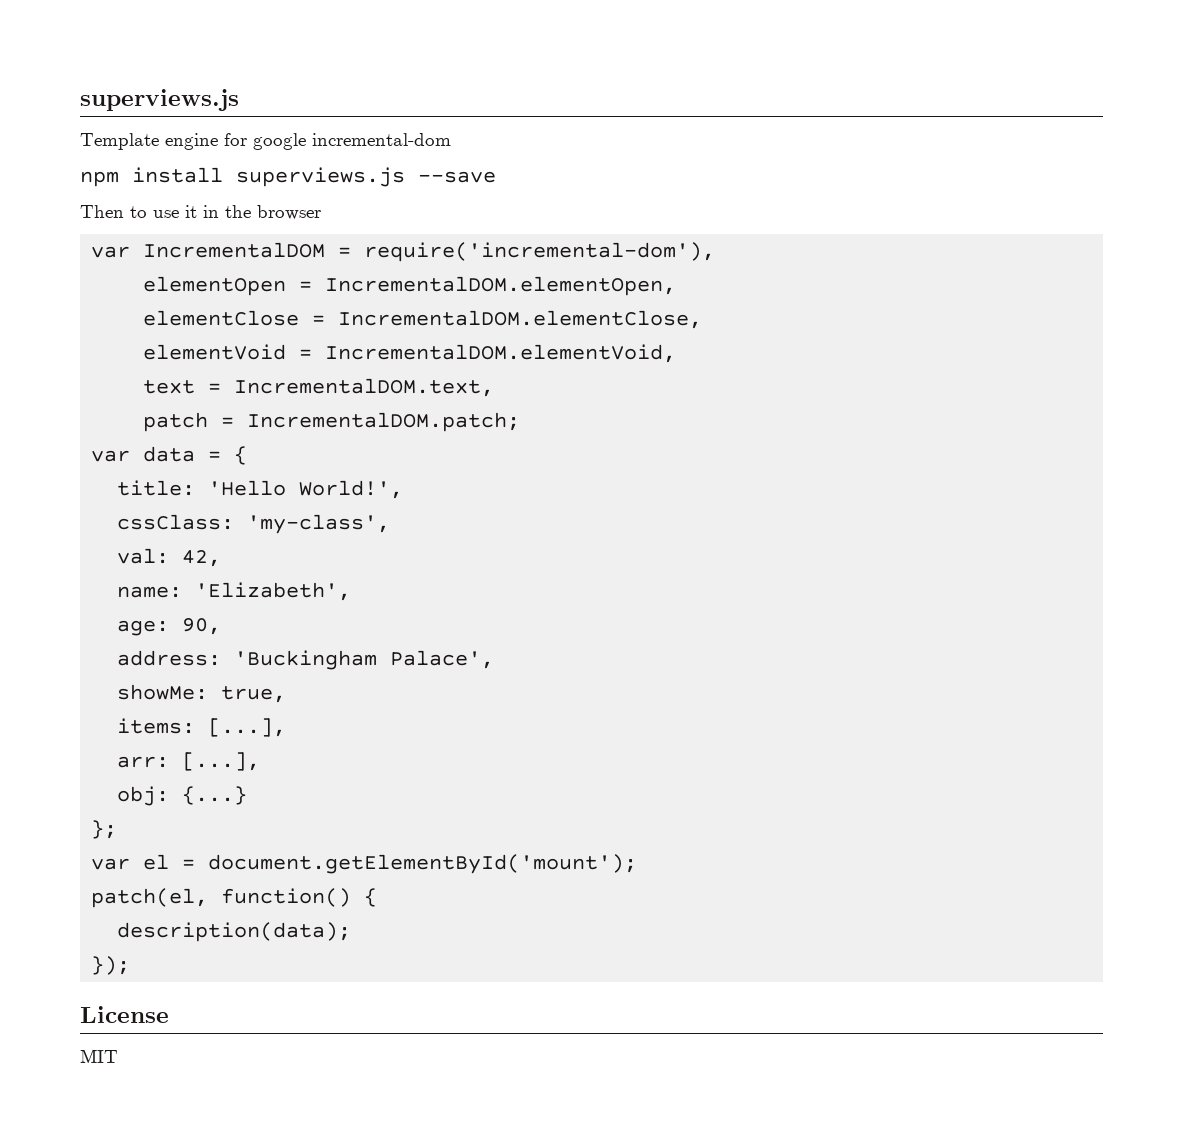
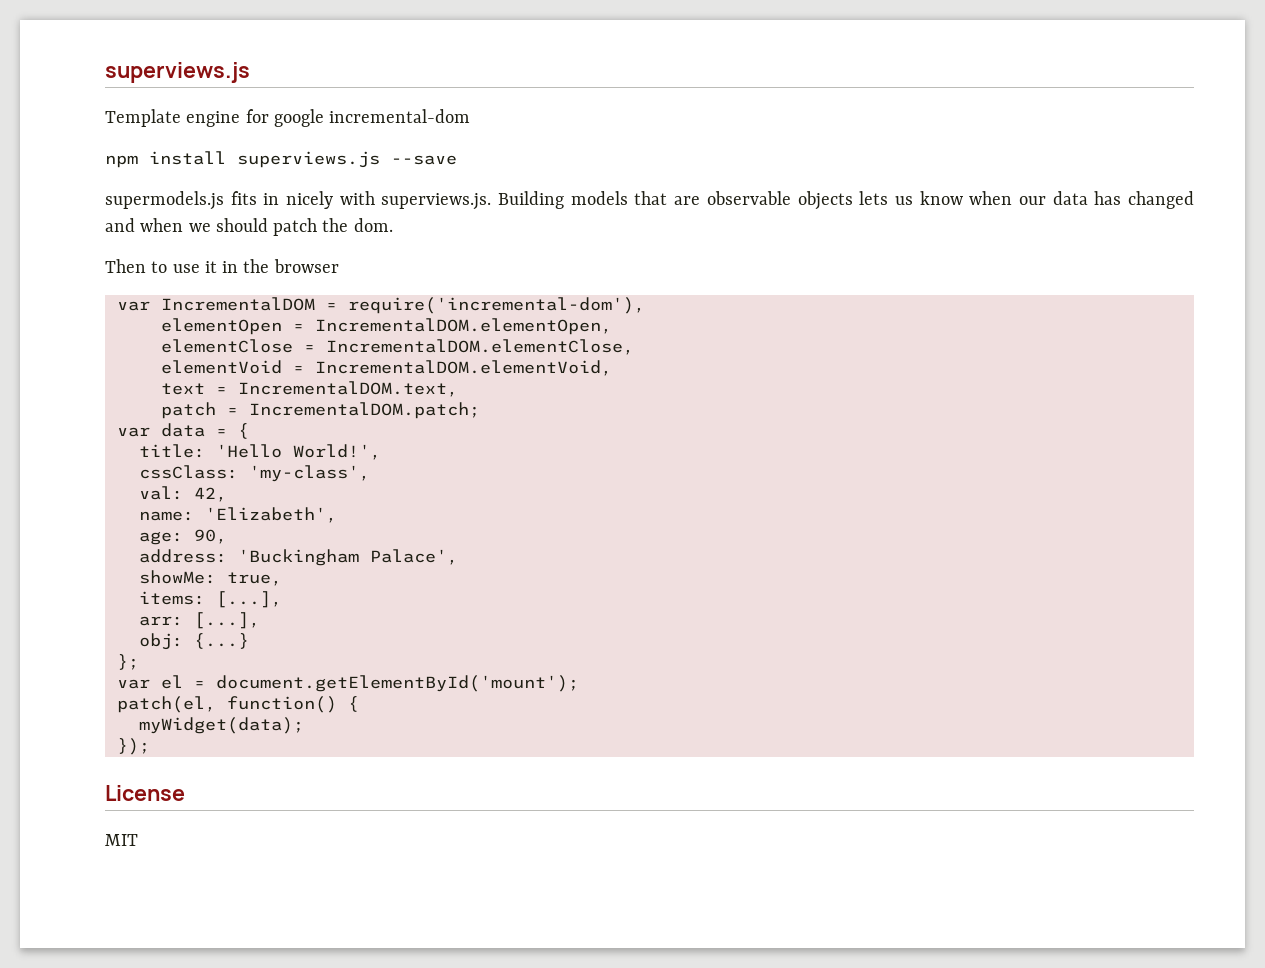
(496, 177) none -> [105,191,1195,210] [105,218,393,236] // supermodels.js fits in nicely with superviews.js. Building models that are observable objects lets us know when our data has changed and when we should patch the dom.
[117,922,352,942] description(data); -> [138,717,304,734] myWidget(data);

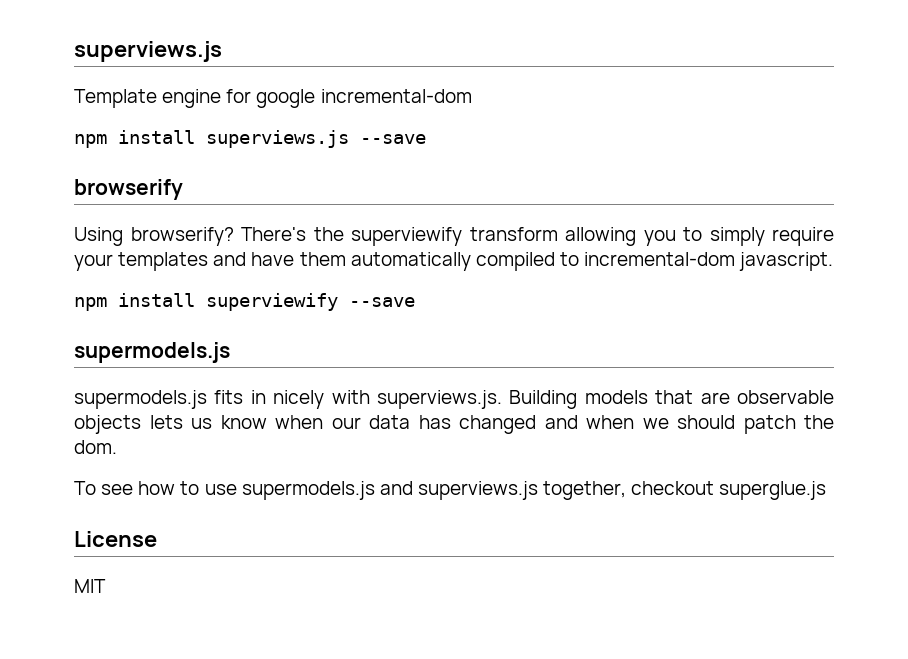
(457, 160) none -> [74,179,183,200] [74,227,834,246] [74,252,834,271] [74,293,415,311] [74,342,230,363] // browserify // Using browserify? There's the superviewify transform allowing you to simply require your templates and have them automatically compiled to incremental-dom javascript. // npm install superviewify --save // supermodels.js
[105,259,339,273] [116,297,645,314] [160,318,612,335] [160,339,634,355] [160,360,612,376] [160,381,458,397] [160,402,480,419] [116,423,249,439] [138,444,381,460] [138,465,370,482] [138,486,227,502] [138,507,337,523] [138,529,227,545] [138,549,458,566] [138,570,282,586] [138,591,282,608] [138,612,260,629] [138,633,249,650] [116,654,139,670] [116,675,579,692] [116,696,359,713] [138,717,304,734] [116,738,150,755] Then to use it in the browser // var IncrementalDOM = require('incremental-dom'), // elementOpen = IncrementalDOM.elementOpen, // elementClose = IncrementalDOM.elementClose, // elementVoid = IncrementalDOM.elementVoid, // text = IncrementalDOM.text, // patch = IncrementalDOM.patch; // var data = { // title: 'Hello World!', // cssClass: 'my-class', // val: 42, // name: 'Elizabeth', // age: 90, // address: 'Buckingham Palace', // showMe: true, // items: [...], // arr: [...], // obj: {...} // }; // var el = document.getElementById('mount'); // patch(el, function() { // myWidget(data); // }); -> [74,481,827,500] To see how to use supermodels.js and superviews.js together, checkout superglue.js

